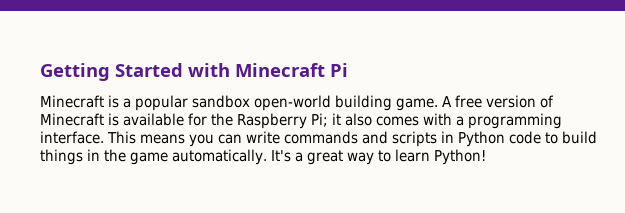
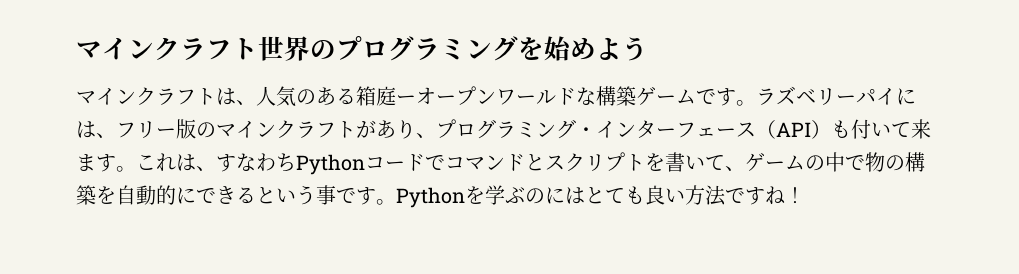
[40,63,348,81] [40,95,554,111] [40,113,562,129] [40,131,597,147] [40,149,486,165] Getting Started with Minecraft Pi // Minecraft is a popular sandbox open-world building game. A free version of Minecraft is available for the Raspberry Pi; it also comes with a programming interface. This means you can write commands and scripts in Python code to build things in the game automatically. It's a great way to learn Python! -> [76,36,648,61] [76,86,916,107] [76,119,931,139] [76,152,925,175] [76,185,805,208] マインクラフト世界のプログラミングを始めよう // マインクラフトは、人気のある箱庭ーオープンワールドな構築ゲームです。ラズベリーパイには、フリー版のマインクラフトがあり、プログラミング・インターフェース（API）も付いて来ます。これは、すなわちPythonコードでコマンドとスクリプトを書いて、ゲームの中で物の構築を自動的にできるという事です。Pythonを学ぶのにはとても良い方法ですね！

